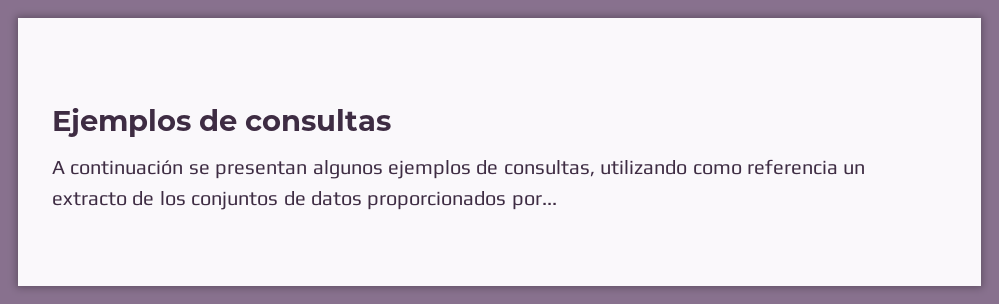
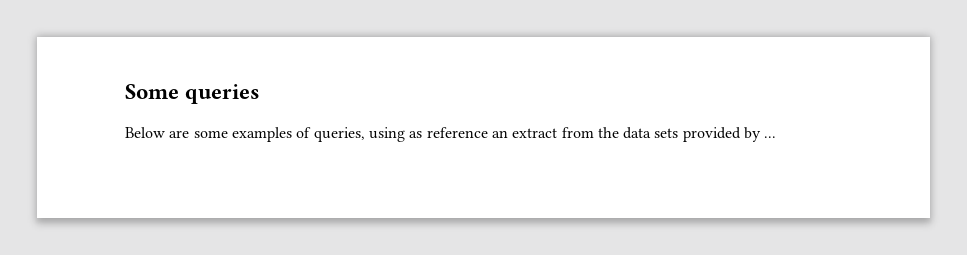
[52,107,391,137] [52,159,866,179] [52,191,557,210] Ejemplos de consultas // A continuación se presentan algunos ejemplos de consultas, utilizando como referencia un extracto de los conjuntos de datos proporcionados por... -> [125,84,261,104] [125,127,777,142] Some queries // Below are some examples of queries, using as reference an extract from the data sets provided by ...

